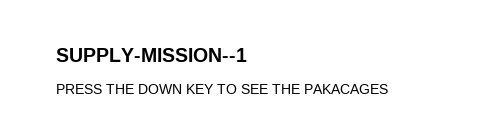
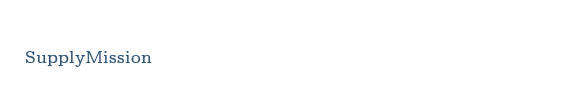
[56,48,247,62] [56,84,388,94] SUPPLY-MISSION--1 // PRESS THE DOWN KEY TO SEE THE PAKACAGES -> [25,51,152,67] SupplyMission

